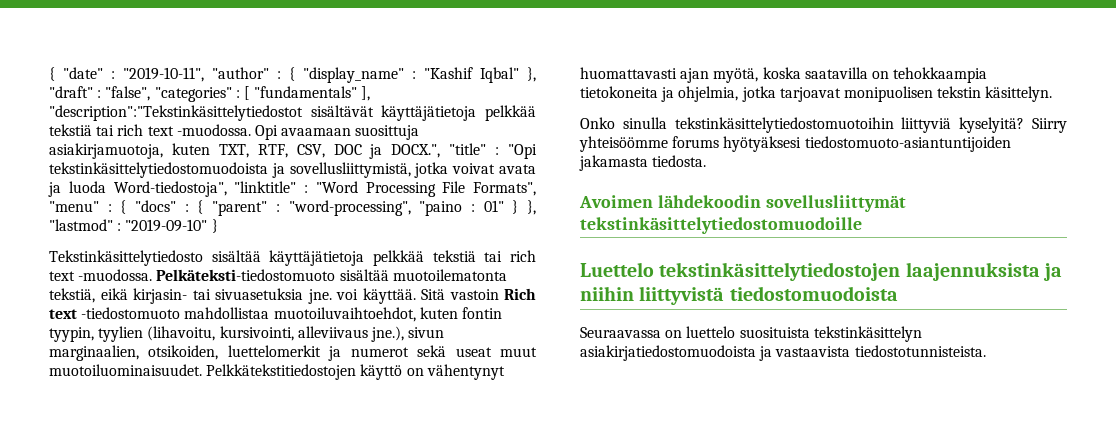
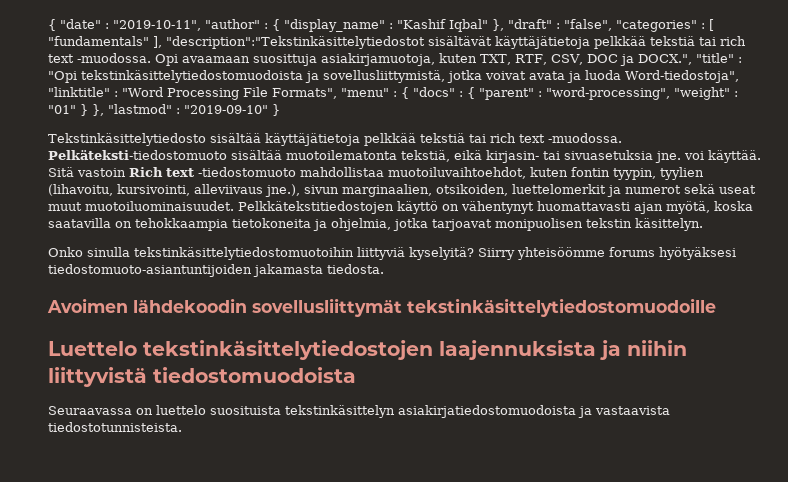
[419,200,504,216] "paino : 01" -> [674,87,738,100] [48,105,76,114] "weight" : "01"

